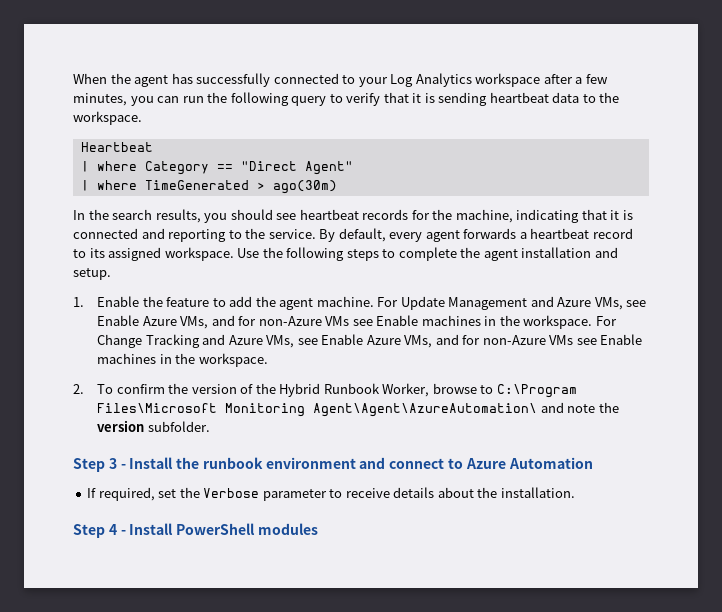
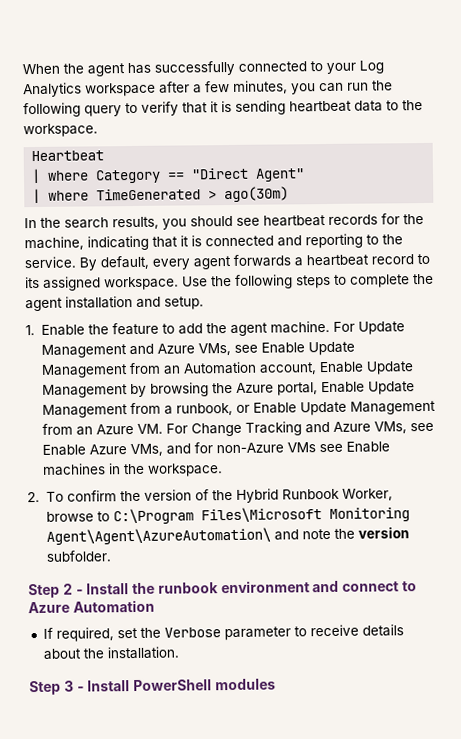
[142,315,593,329] Azure VMs, and for non-Azure VMs see Enable machines in the workspace. -> [307,341,355,356] [40,361,414,378] [41,381,415,398] [41,400,436,418] [41,423,163,436] Update Management from an Automation account, Enable Update Management by browsing the Azure portal, Enable Update Management from a runbook, or Enable Update Management from an Azure VM.
[108,458,117,469] 3 -> [62,583,73,595] 2
[108,524,117,535] 4 -> [63,680,74,692] 3

